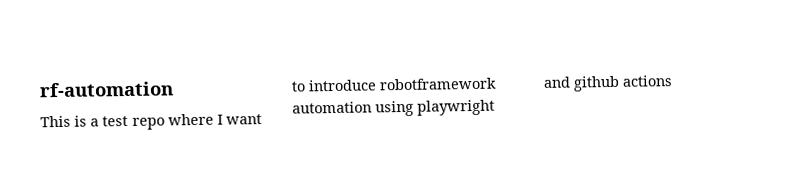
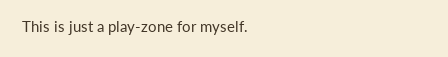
[39,81,174,98] rf-automation // -> (22, 26) none
[90,113,262,130] [291,77,497,92] [292,99,495,117] [543,75,673,92] a test repo where I want to introduce robotframework automation using playwright and github actions -> [68,21,248,35] just a play-zone for myself.

